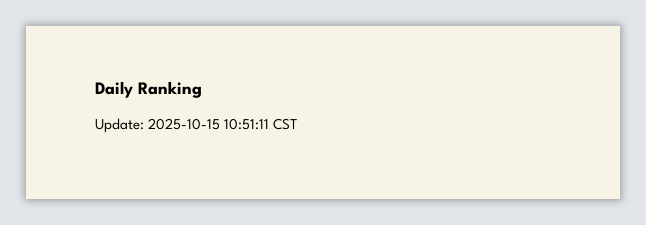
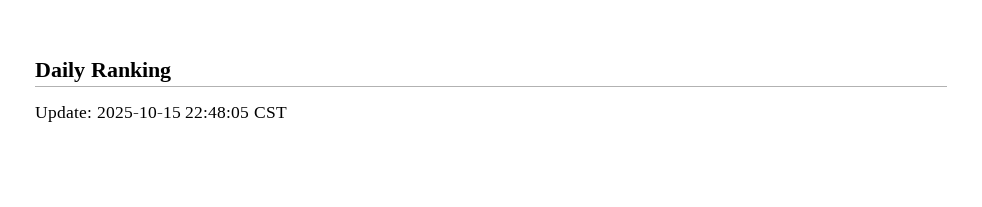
[224,118,270,130] 10:51:11 -> [185,107,250,118] 22:48:05

